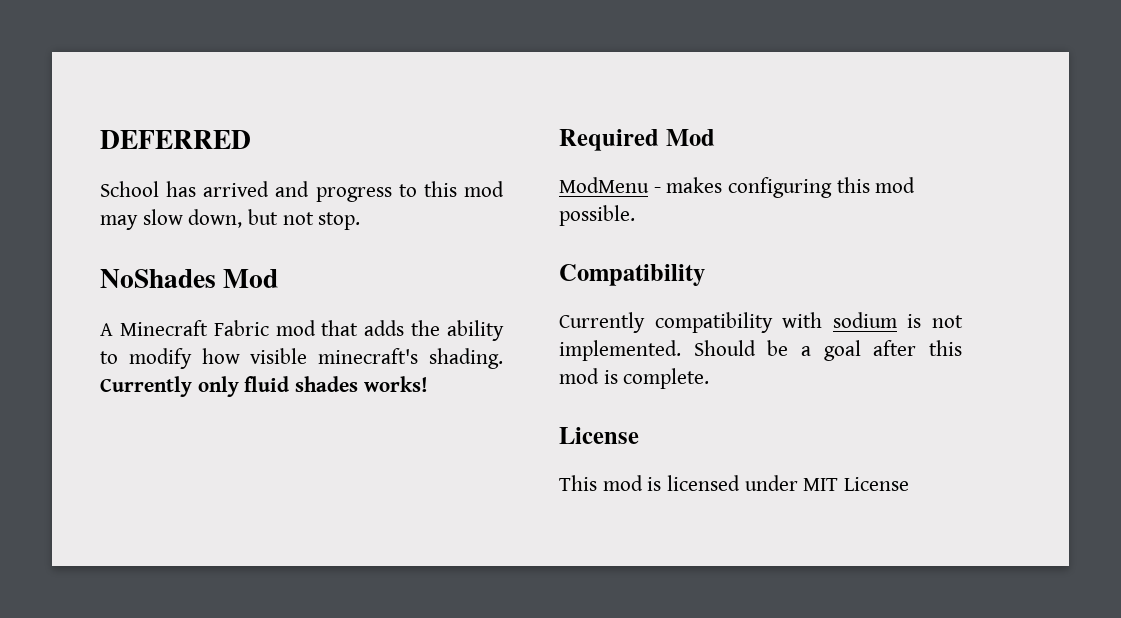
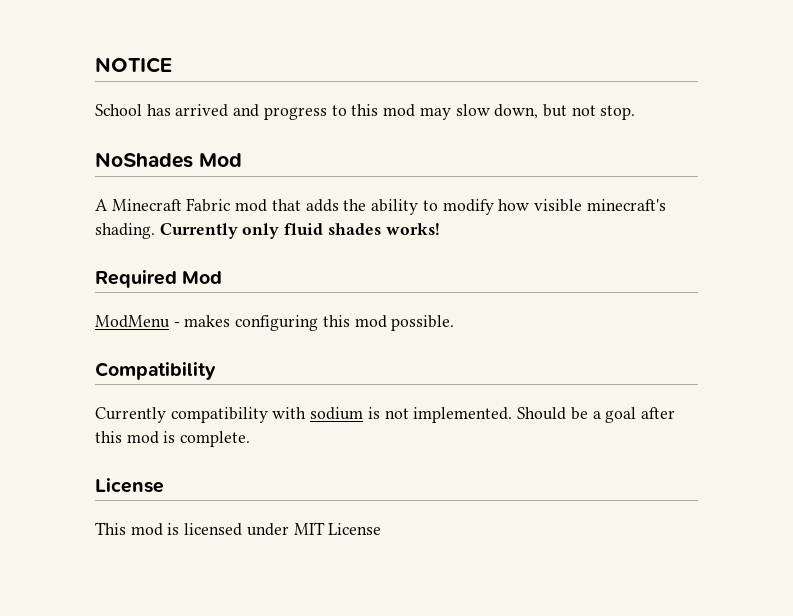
[100,130,251,149] DEFERRED -> [95,57,172,73] NOTICE

